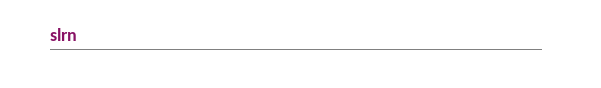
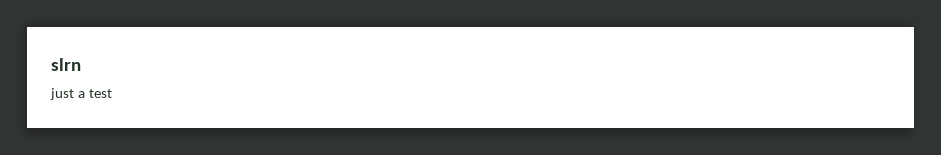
(77, 34) none -> [50,88,112,100] // just a test

